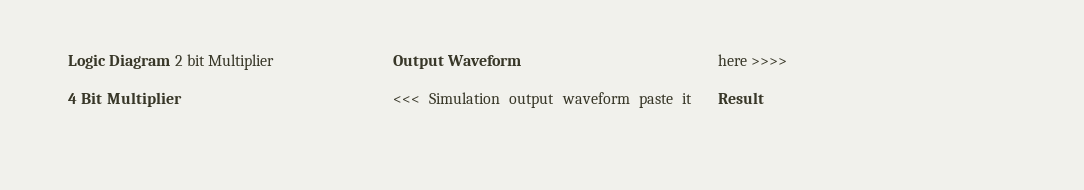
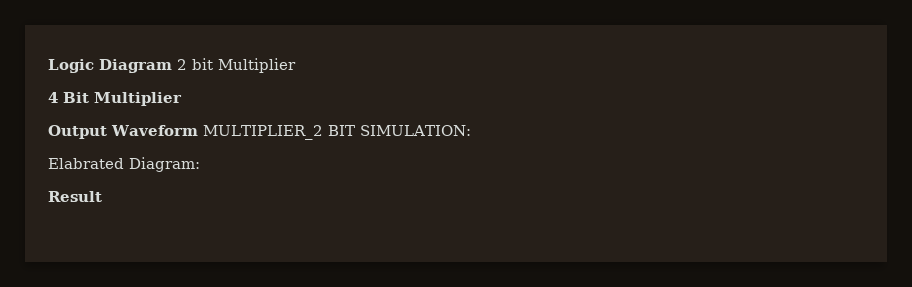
[393,92,692,108] [718,54,788,66] // <<< Simulation output waveform paste it here >>>> -> [202,125,471,140] [48,157,200,172] MULTIPLIER_2 BIT SIMULATION: // Elabrated Diagram:

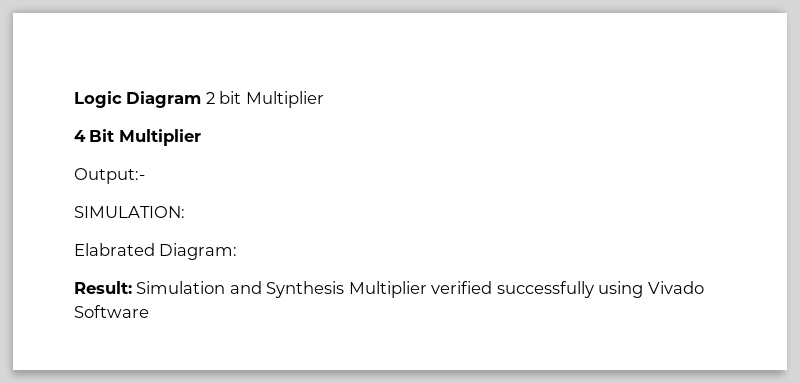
[48,125,355,140] Output Waveform MULTIPLIER_2 BIT -> [74,168,145,184] Output:- //
[48,191,102,202] Result -> [74,281,704,298] [74,305,149,318] Result: Simulation and Synthesis Multiplier verified successfully using Vivado Software

